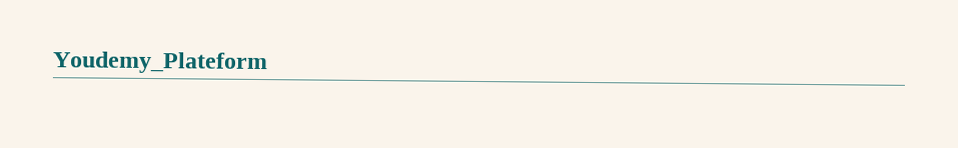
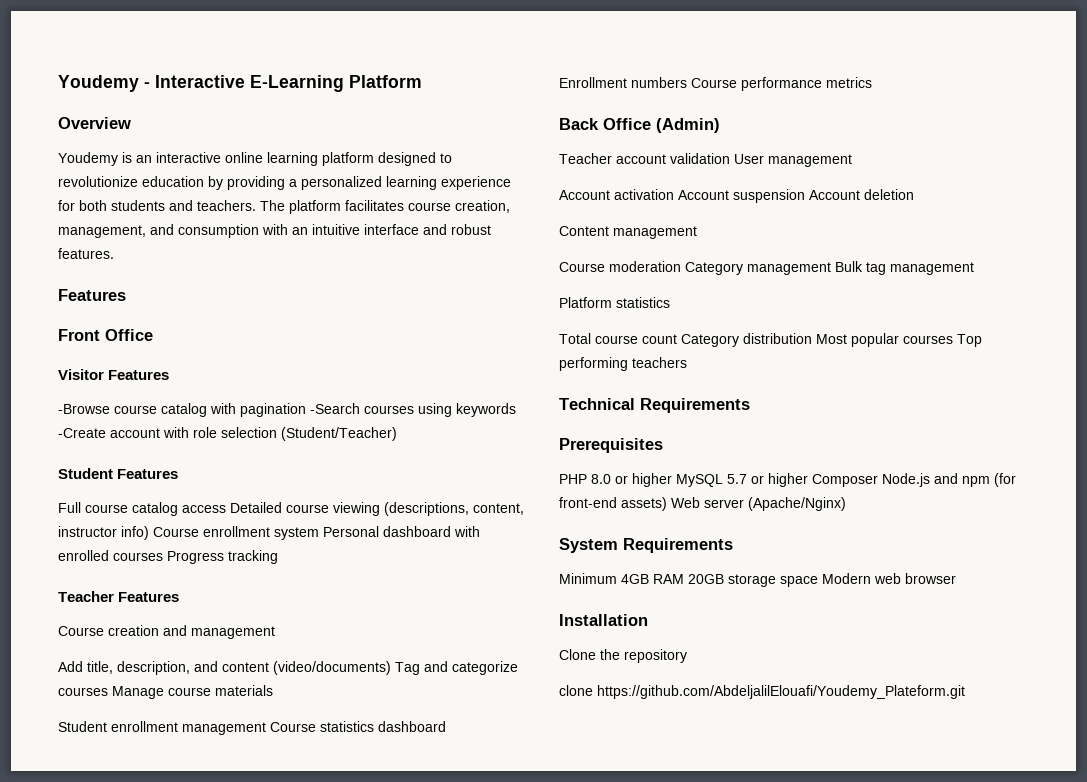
[52,51,268,75] Youdemy_Plateform -> [58,75,422,92] [58,117,131,129] [58,152,452,166] [58,176,511,190] [58,200,510,214] [58,224,491,238] [58,248,114,259] [58,289,126,301] [58,329,153,341] [58,369,170,380] [58,403,516,417] [58,427,397,441] [58,468,179,479] [58,502,524,516] [58,526,480,540] [58,550,278,564] [58,591,180,602] [58,625,275,639] [58,661,518,675] [58,685,273,699] [58,721,446,735] [559,77,872,91] [559,118,720,133] [559,153,852,167] [559,189,914,203] [559,226,697,239] [559,261,974,275] [559,297,670,308] [559,333,982,347] [559,357,687,371] [559,398,750,413] [559,438,663,453] [559,473,1016,487] [559,497,846,511] [559,538,733,553] [559,573,956,587] [559,614,648,626] [559,649,687,663] [559,685,965,699] Youdemy - Interactive E-Learning Platform // Overview // Youdemy is an interactive online learning platform designed to revolutionize education by providing a personalized learning experience for both students and teachers. The platform facilitates course creation, management, and consumption with an intuitive interface and robust features. // Features // Front Office // Visitor Features // -Browse course catalog with pagination -Search courses using keywords -Create account with role selection (Student/Teacher) // Student Features // Full course catalog access Detailed course viewing (descriptions, content, instructor info) Course enrollment system Personal dashboard with enrolled courses Progress tracking // Teacher Features // Course creation and management // Add title, description, and content (video/documents) Tag and categorize courses Manage course materials // Student enrollment management Course statistics dashboard // Enrollment numbers Course performance metrics // Back Office (Admin) // Teacher account validation User management // Account activation Account suspension Account deletion // Content management // Course moderation Category management Bulk tag management // Platform statistics // Total course count Category distribution Most popular courses Top performing teachers // Technical Requirements // Prerequisites // PHP 8.0 or higher MySQL 5.7 or higher Composer Node.js and npm (for front-end assets) Web server (Apache/Nginx) // System Requirements // Minimum 4GB RAM 20GB storage space Modern web browser // Installation // Clone the repository // clone https://github.com/AbdeljalilElouafi/Youdemy_Plateform.git

